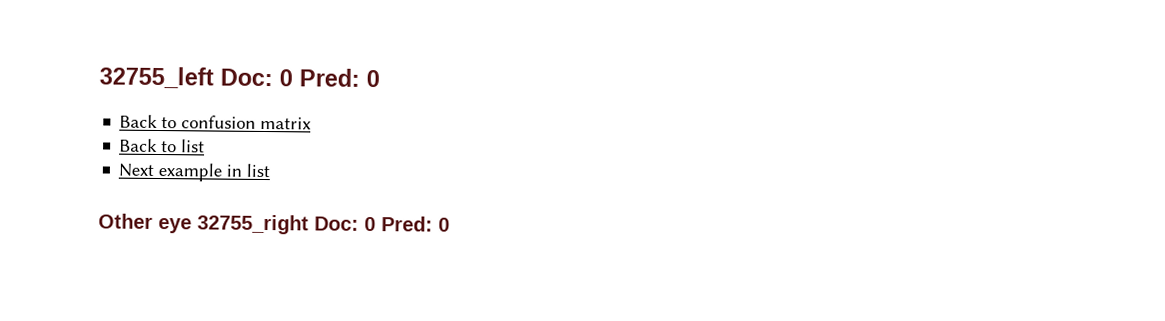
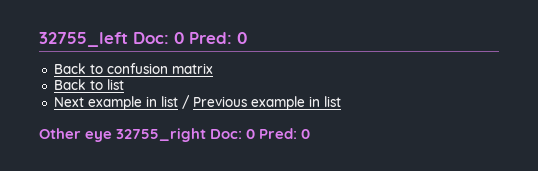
(271, 170) none -> [181,95,341,110] / Previous example in list

